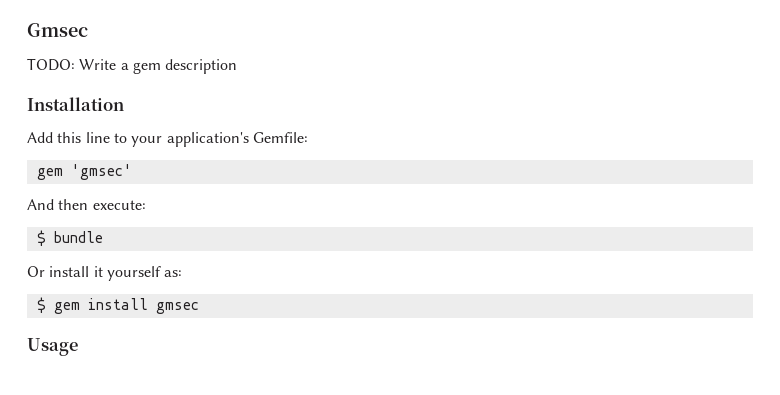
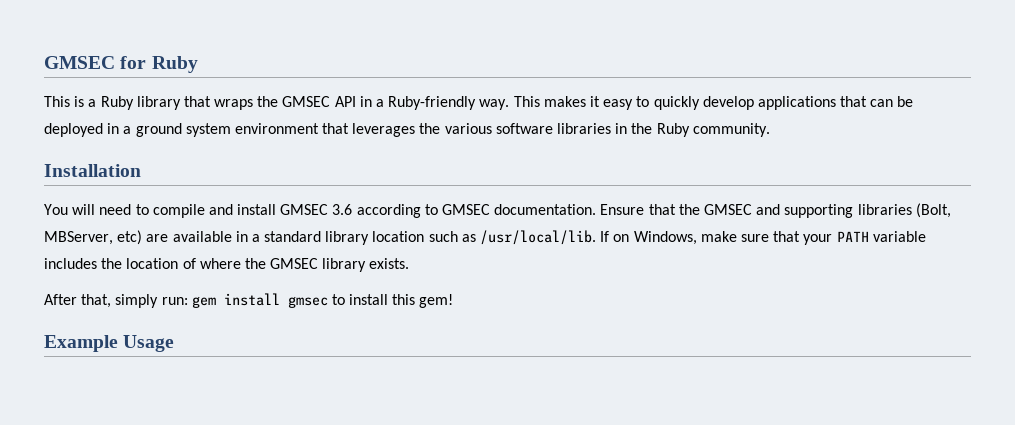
[27,23,88,37] [27,58,238,74] [27,97,124,111] [27,132,308,147] [36,164,132,180] [27,199,146,210] [36,230,103,246] [27,266,183,281] [36,297,199,314] Gmsec // TODO: Write a gem description // Installation // Add this line to your application's Gemfile: // gem 'gmsec' // And then execute: // $ bundle // Or install it yourself as: // $ gem install gmsec // -> [44,56,198,73] [44,96,914,110] [44,123,770,137] [44,164,141,177] [44,203,951,218] [44,230,926,245] [44,258,410,272] [44,293,454,308] [44,335,118,352] GMSEC for Ruby // This is a Ruby library that wraps the GMSEC API in a Ruby-friendly way. This makes it easy to quickly develop applications that can be deployed in a ground system environment that leverages the various software libraries in the Ruby community. // Installation // You will need to compile and install GMSEC 3.6 according to GMSEC documentation. Ensure that the GMSEC and supporting libraries (Bolt, MBServer, etc) are available in a standard library location such as /usr/local/lib. If on Windows, make sure that your PATH variable includes the location of where the GMSEC library exists. // After that, simply run: gem install gmsec to install this gem! // Example

